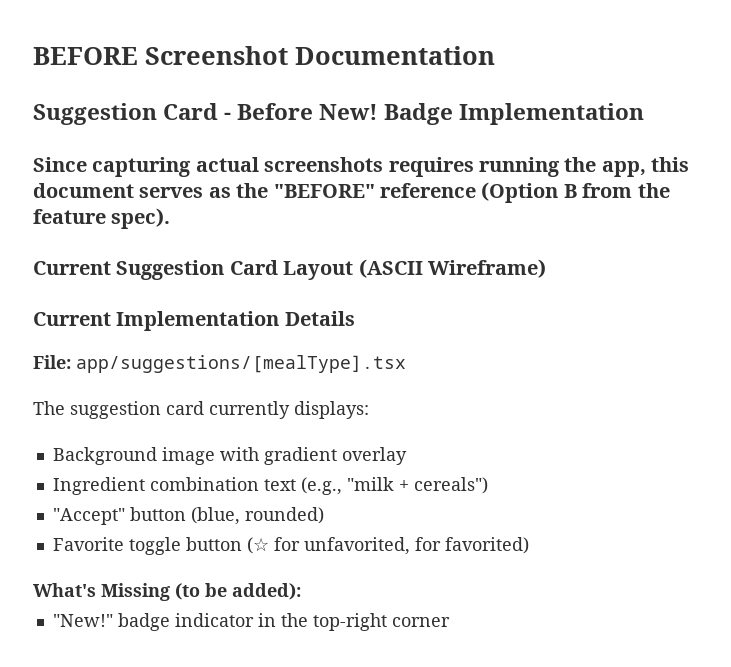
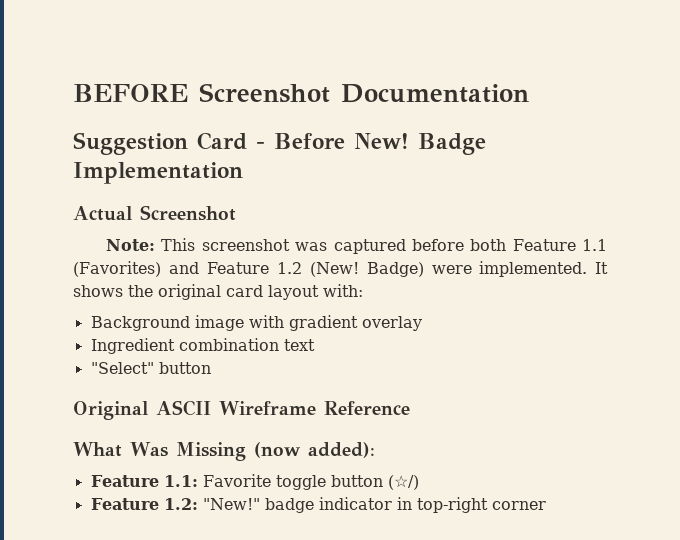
[33,157,690,177] [33,182,670,203] [33,208,171,229] [33,259,546,280] [33,311,355,331] [33,355,406,373] [33,401,369,419] Since capturing actual screenshots requires running the app, this document serves as the "BEFORE" reference (Option B from the feature spec). // Current Suggestion Card Layout (ASCII Wireframe) // Current Implementation Details // File: app/suggestions/[mealType].tsx // The suggestion card currently displays: -> [73,205,236,221] [106,238,607,254] [73,261,608,277] [73,284,363,300] Actual Screenshot // Note: This screenshot was captured before both Feature 1.1 (Favorites) and Feature 1.2 (New! Badge) were implemented. It shows the original card layout with:
[300,477,488,495] [52,507,324,525] [52,537,529,555] [33,583,301,601] (e.g., "milk + cereals") // "Accept" button (blue, rounded) // Favorite toggle button (☆ for unfavorited, for favorited) // What's Missing (to be added): // -> [90,362,211,374] [73,400,410,420] [73,442,375,461] [90,474,419,490] [90,498,198,510] // "Select" button // Original ASCII Wireframe Reference // What Was Missing (now added): // Feature 1.1: Favorite toggle button (☆/) // Feature 1.2:
[280,613,308,627] the -> (412, 503) none

